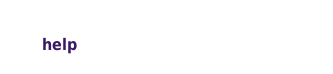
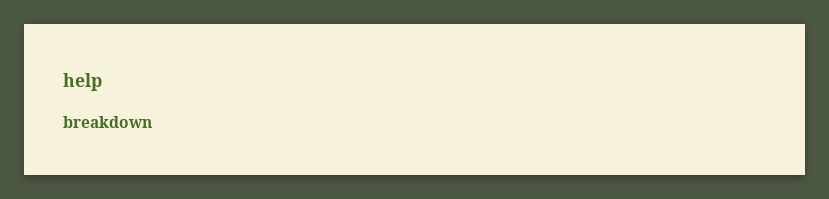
(77, 45) none -> [63,116,152,128] // breakdown

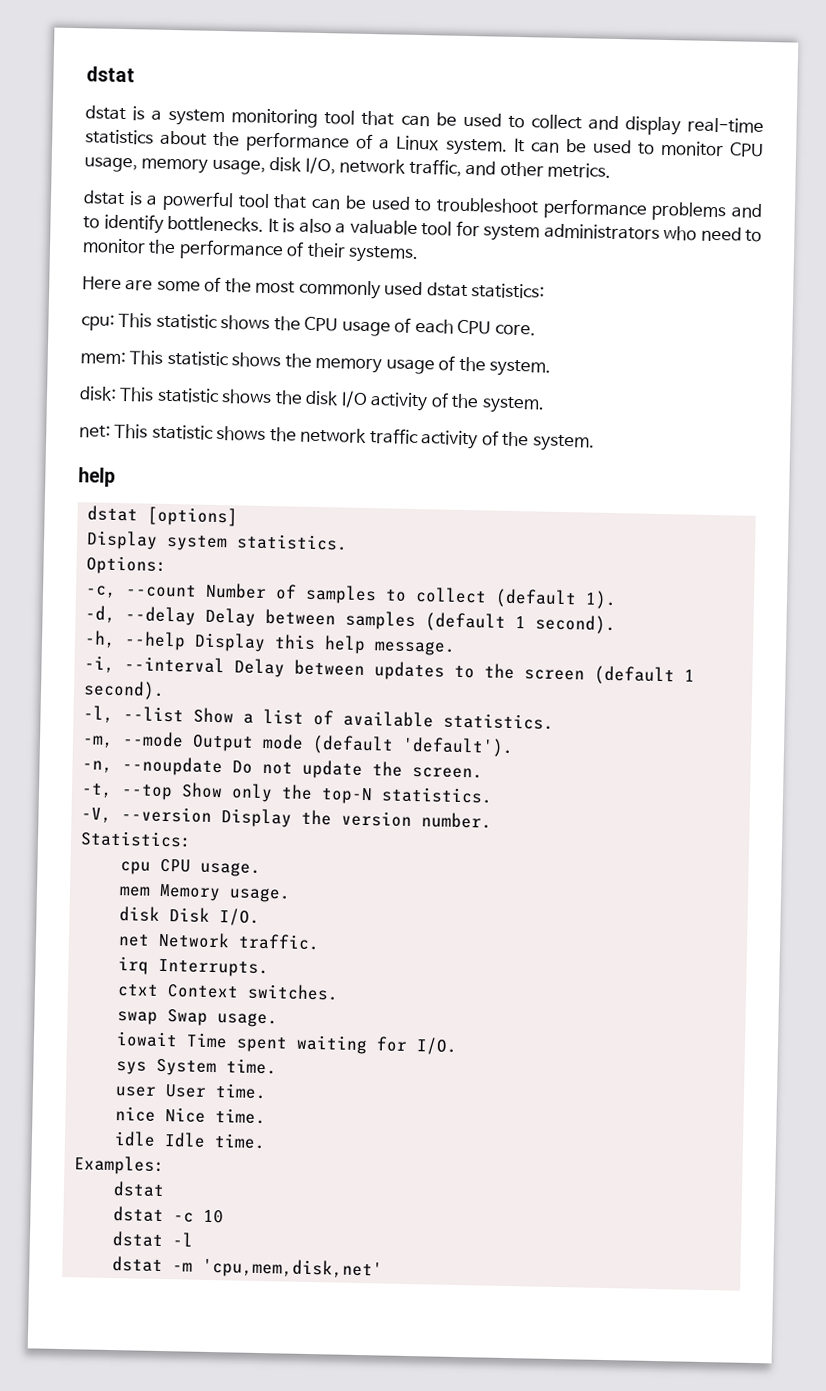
[63,73,102,91] [63,116,152,128] help // breakdown -> [86,66,135,83] [85,105,764,136] [85,129,764,157] [84,156,612,178] [83,190,764,222] [83,213,762,242] [82,238,420,264] [82,276,546,300] [81,312,536,337] [80,350,552,377] [79,386,545,414] [79,423,595,452] [78,467,116,487] [86,505,238,527] [85,530,348,552] [85,555,167,575] [84,582,617,610] [84,605,616,635] [83,630,456,656] [83,655,695,686] [82,680,165,700] [82,705,554,730] [81,731,514,758] [81,756,483,779] [80,782,493,805] [80,806,492,829] [79,830,192,848] [119,858,261,877] [118,883,291,903] [118,906,260,926] [117,931,320,951] [117,956,269,978] [116,983,339,1001] [116,1009,278,1028] [115,1031,458,1055] [115,1058,277,1077] [114,1083,267,1100] [114,1106,266,1125] [113,1131,266,1150] [73,1155,165,1176] [112,1181,165,1198] [112,1206,224,1224] [111,1231,194,1248] [111,1256,383,1280] dstat // dstat is a system monitoring tool that can be used to collect and display real-time statistics about the performance of a Linux system. It can be used to monitor CPU usage, memory usage, disk I/O, network traffic, and other metrics. // dstat is a powerful tool that can be used to troubleshoot performance problems and to identify bottlenecks. It is also a valuable tool for system administrators who need to monitor the performance of their systems. // Here are some of the most commonly used dstat statistics: // cpu: This statistic shows the CPU usage of each CPU core. // mem: This statistic shows the memory usage of the system. // disk: This statistic shows the disk I/O activity of the system. // net: This statistic shows the network traffic activity of the system. // help // dstat [options] // Display system statistics. // Options: // -c, --count Number of samples to collect (default 1). // -d, --delay Delay between samples (default 1 second). // -h, --help Display this help message. // -i, --interval Delay between updates to the screen (default 1 second). // -l, --list Show a list of available statistics. // -m, --mode Output mode (default 'default'). // -n, --noupdate Do not update the screen. // -t, --top Show only the top-N statistics. // -V, --version Display the version number. // Statistics: // cpu CPU usage. // mem Memory usage. // disk Disk I/O. // net Network traffic. // irq Interrupts. // ctxt Context switches. // swap Swap usage. // iowait Time spent waiting for I/O. // sys System time. // user User time. // nice Nice time. // idle Idle time. // Examples: // dstat // dstat -c 10 // dstat -l // dstat -m 'cpu,mem,disk,net'

